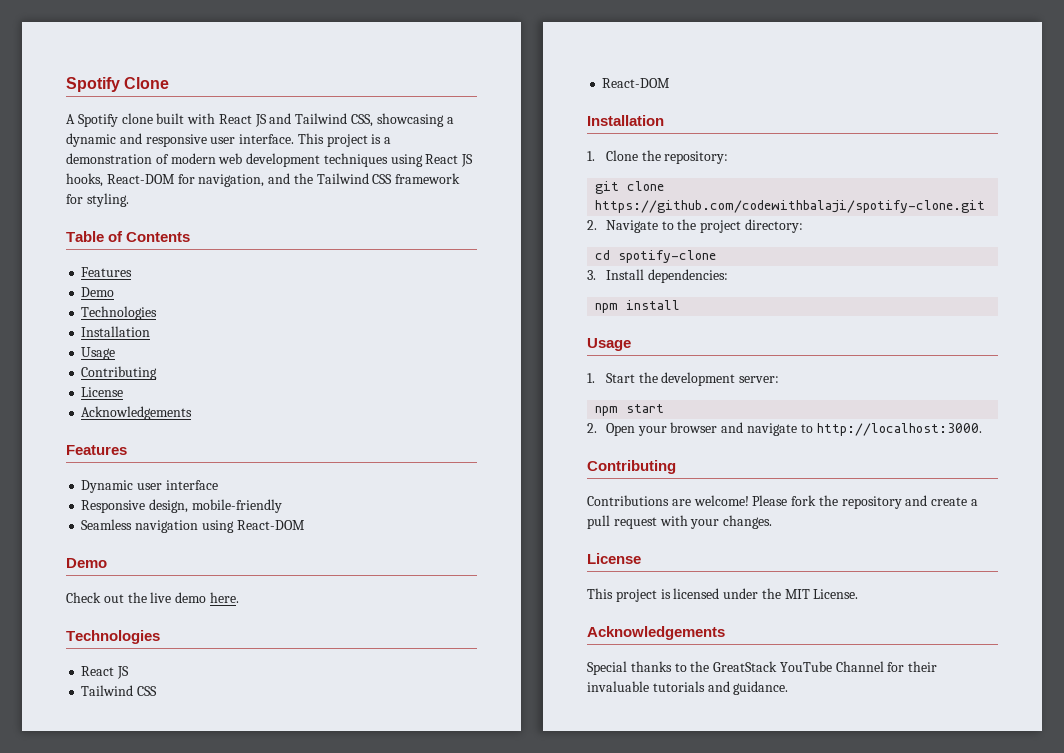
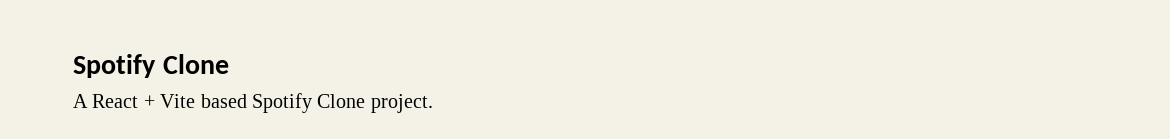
[77,113,454,127] [66,133,392,147] [66,153,474,167] [66,173,461,187] [66,193,129,207] [66,231,191,242] [81,267,133,277] [81,287,115,297] [81,306,158,320] [81,326,151,337] [81,347,116,360] [81,366,158,380] [81,387,124,397] [81,406,193,420] [66,445,127,455] [81,480,218,493] [81,499,282,513] [81,519,305,533] [66,558,107,568] [66,592,239,603] [66,630,160,644] [81,666,130,679] [81,685,158,696] [602,78,671,88] [587,115,664,126] [587,150,729,164] [595,181,665,194] [595,200,986,213] [587,219,804,233] [595,250,717,263] [587,269,728,283] [595,300,681,313] [587,338,631,351] [587,372,780,386] [595,404,665,416] [587,422,982,436] [587,460,676,474] [587,495,979,509] [587,515,773,529] [587,553,641,564] [587,588,859,602] [587,626,725,640] [587,661,938,675] [587,681,789,695] Spotify clone built with React JS and Tailwind CSS, showcasing a dynamic and responsive user interface. This project is a demonstration of modern web development techniques using React JS hooks, React-DOM for navigation, and the Tailwind CSS framework for styling. // Table of Contents // Features // Demo // Technologies // Installation // Usage // Contributing // License // Acknowledgements // Features // Dynamic user interface // Responsive design, mobile-friendly // Seamless navigation using React-DOM // Demo // Check out the live demo here. // Technologies // React JS // Tailwind CSS // React-DOM // Installation // 1. Clone the repository: // git clone https://github.com/codewithbalaji/spotify-clone.git // 2. Navigate to the project directory: // cd spotify-clone // 3. Install dependencies: // npm install // Usage // 1. Start the development server: // npm start // 2. Open your browser and navigate to http://localhost:3000. // Contributing // Contributions are welcome! Please fork the repository and create a pull request with your changes. // License // This project is licensed under the MIT License. // Acknowledgements // Special thanks to the GreatStack YouTube Channel for their invaluable tutorials and guidance. -> [92,93,433,113] React + Vite based Spotify Clone project.

